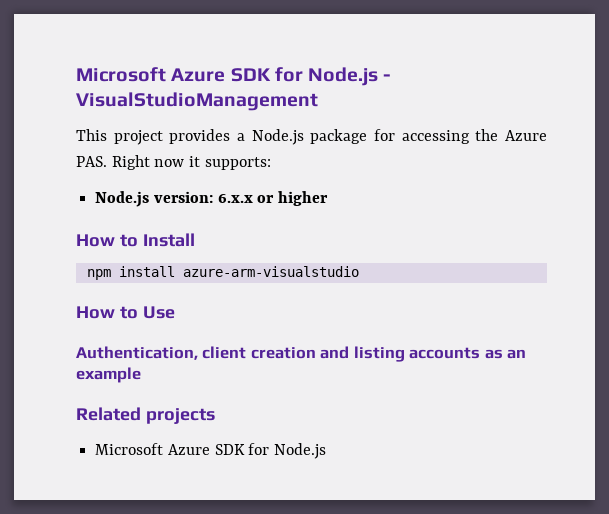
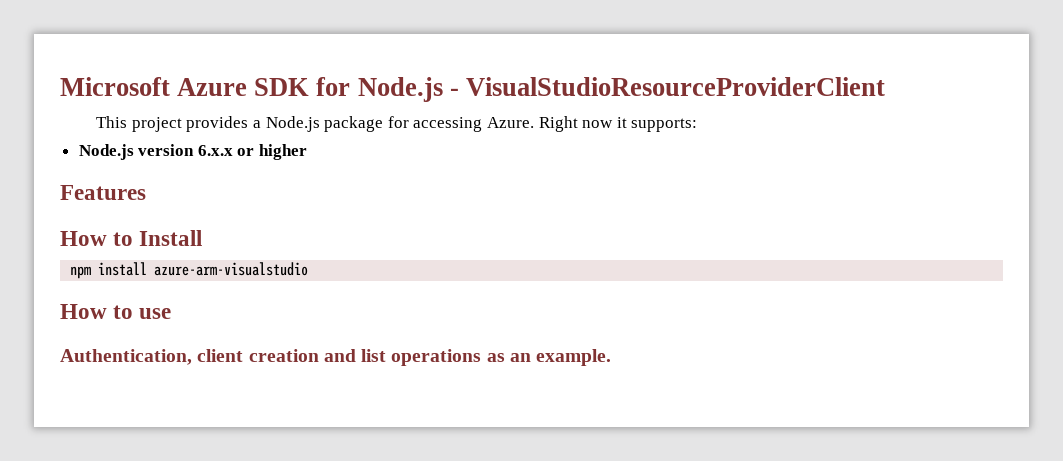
[76,92,318,111] VisualStudioManagement -> [465,77,885,96] VisualStudioResourceProviderClient
[475,129,547,141] [76,156,107,167] the Azure PAS. -> [486,117,534,128] Azure.
[153,191,213,203] version: -> [138,144,195,156] version
(329, 198) none -> [60,185,146,200] // Features
[142,306,175,319] Use -> [139,308,172,319] use
[353,346,527,362] [76,367,141,383] [76,407,215,424] [95,443,327,459] listing accounts as an example // Related projects // Microsoft Azure SDK for Node.js -> [361,349,612,366] list operations as an example.

